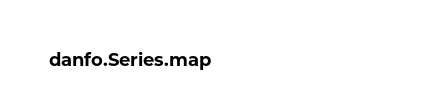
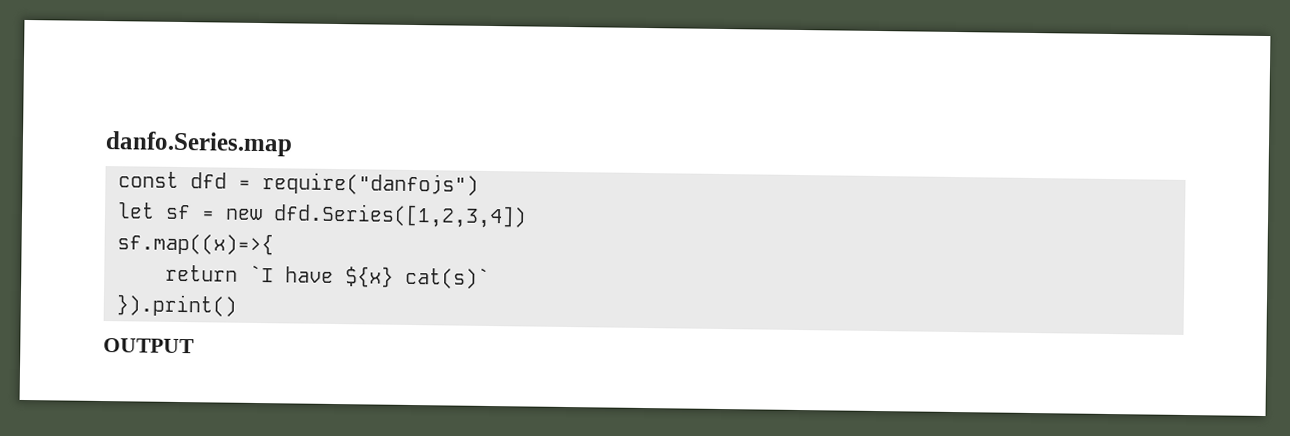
(211, 60) none -> [117,171,479,196] [116,202,527,229] [116,232,274,256] [164,264,490,289] [115,294,237,317] [103,338,195,354] // const dfd = require("danfojs") // let sf = new dfd.Series([1,2,3,4]) // sf.map((x)=>{ // return `I have ${x} cat(s)` // }).print() // OUTPUT

